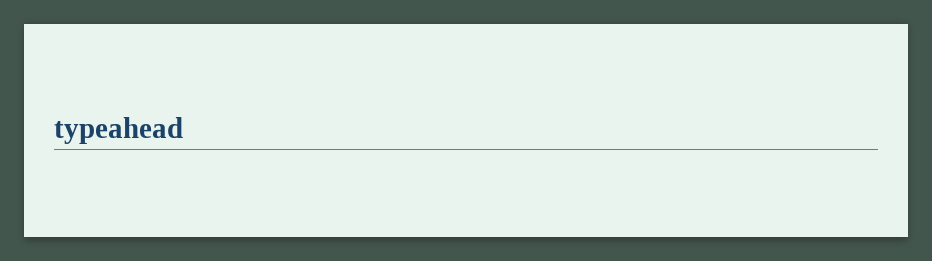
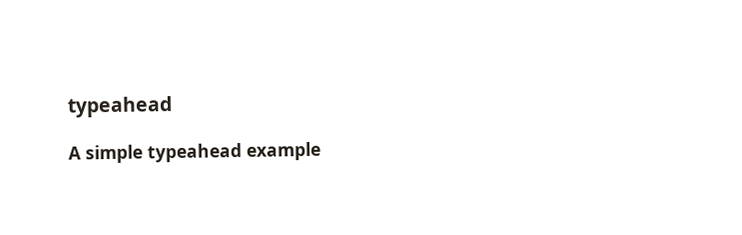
[54,117,183,144] typeahead -> [67,96,172,118] [68,141,321,164] typeahead // A simple typeahead example

